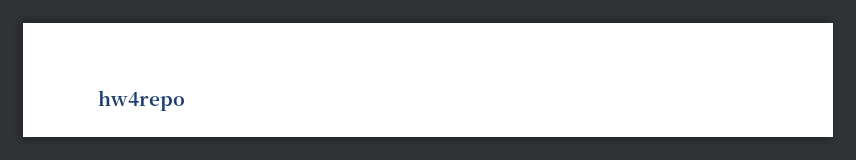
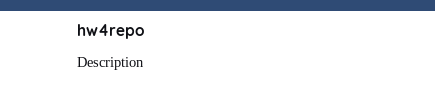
(185, 100) none -> [77,57,144,70] // Description

